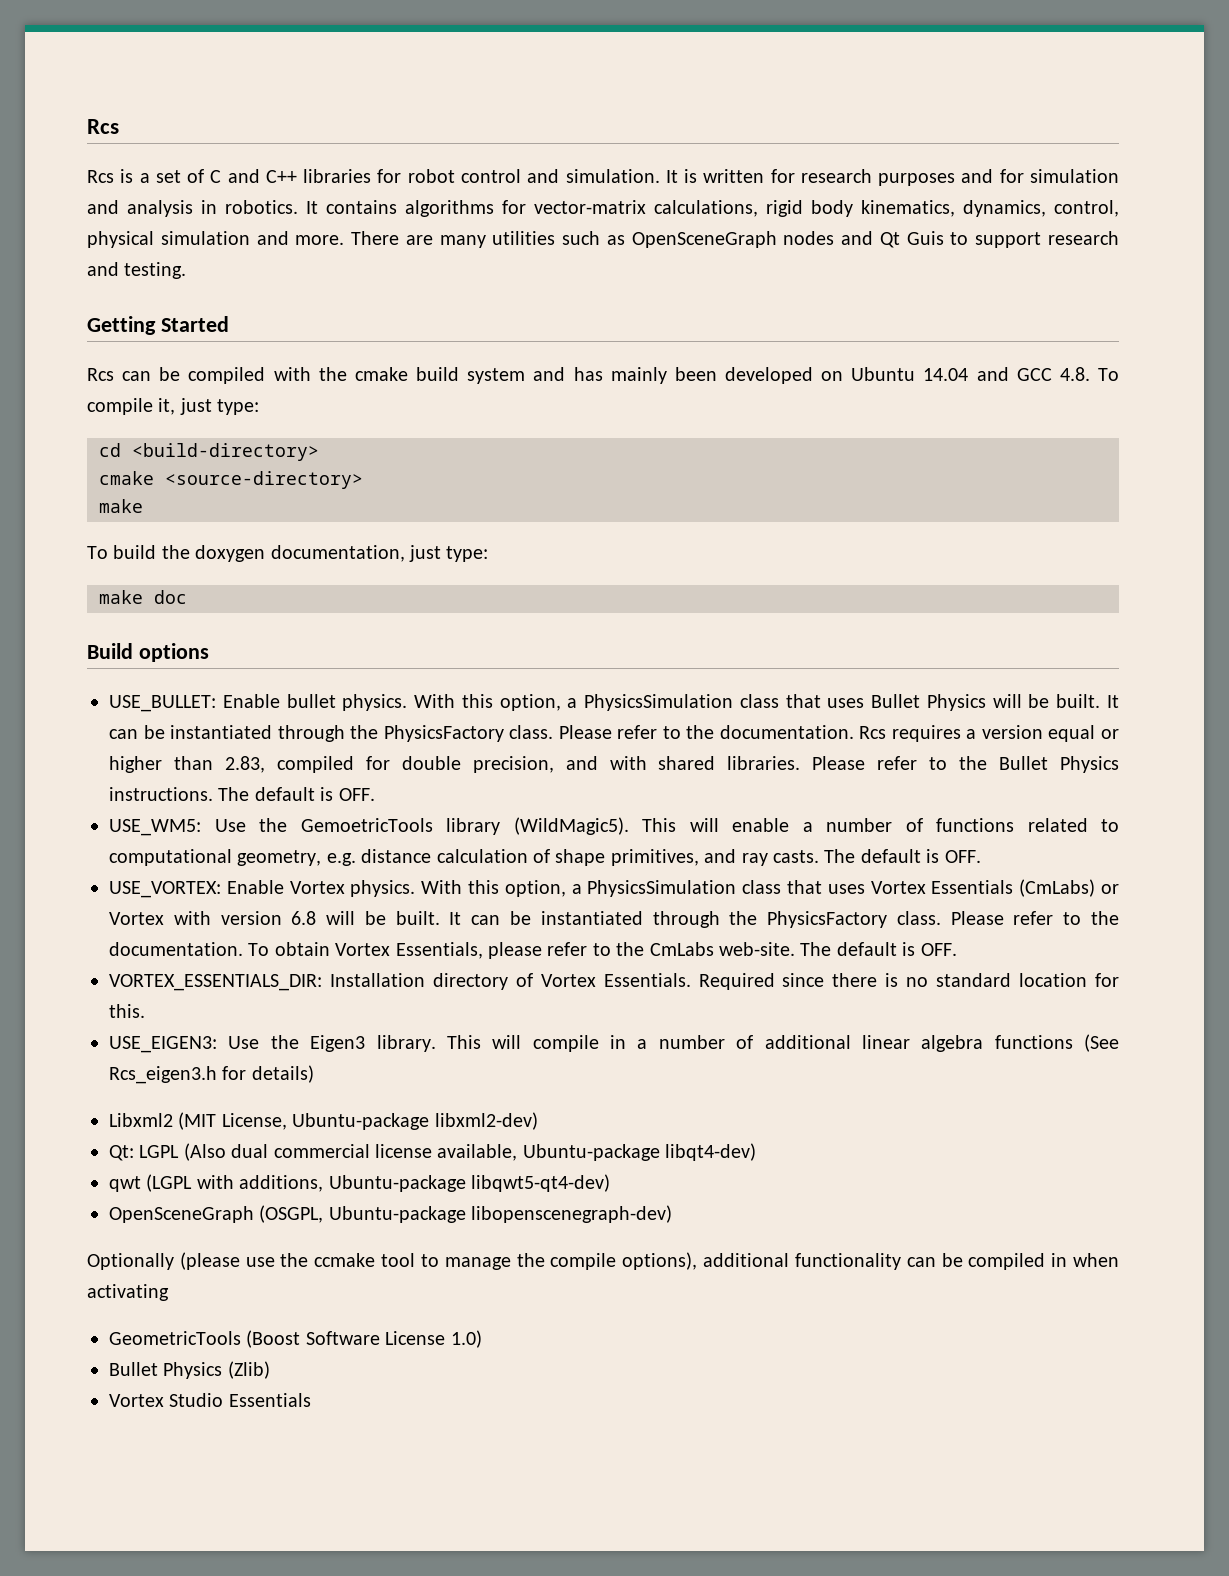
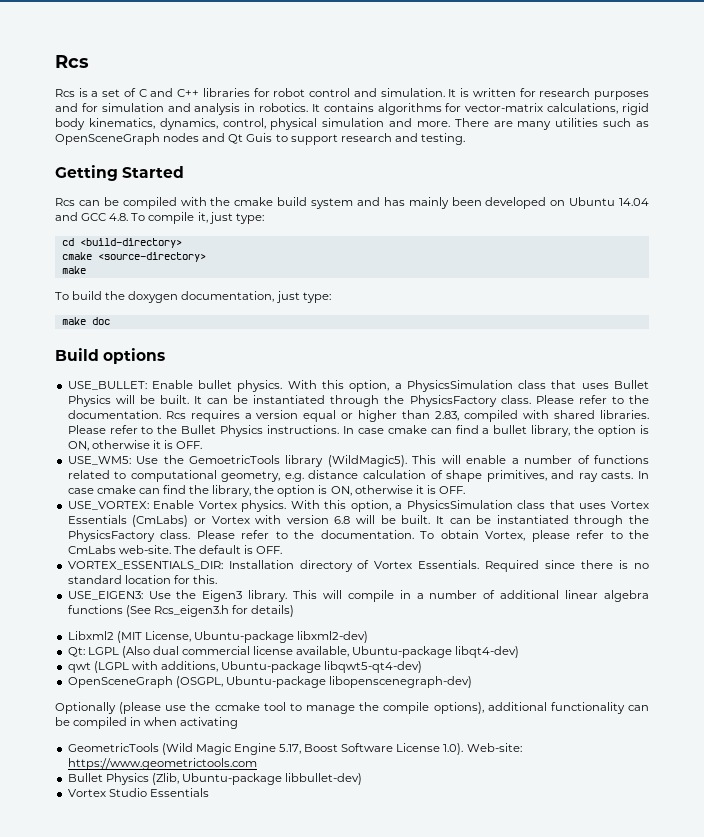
[365,756,598,773] for double precision, and -> (519, 416) none
[218,787,315,801] The default -> [342,425,649,437] [67,440,161,451] In case cmake can find a bullet library, the option is ON, otherwise it
[824,849,921,863] The default -> [638,471,649,479] [67,485,424,497] In case cmake can find the library, the option is ON, otherwise it
[335,942,483,959] Vortex Essentials, -> [485,531,526,541] Vortex,
[246,1330,482,1348] [109,1361,270,1379] (Boost Software License 1.0) // Bullet Physics (Zlib) -> [161,743,522,755] [67,758,257,770] [67,773,363,785] (Wild Magic Engine 5.17, Boost Software License 1.0). Web-site: https://www.geometrictools.com // Bullet Physics (Zlib, Ubuntu-package libbullet-dev)

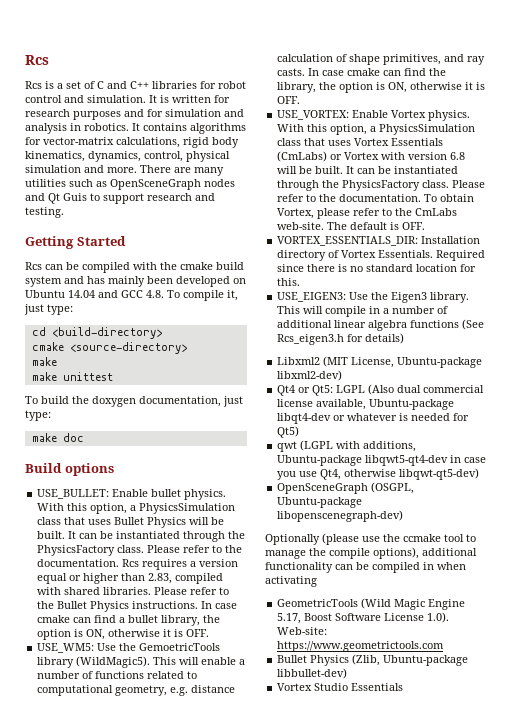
(86, 270) none -> [31,372,113,381] // make unittest
[67,647,85,657] Qt: -> [277,385,334,396] Qt4 or Qt5:
[455,646,520,658] libqt4-dev) -> [277,413,470,424] [277,426,300,438] libqt4-dev or whatever is needed for Qt5)
[324,661,423,673] libqwt5-qt4-dev) -> [365,455,487,466] [277,468,480,480] libqwt5-qt4-dev in case you use Qt4, otherwise libqwt-qt5-dev)

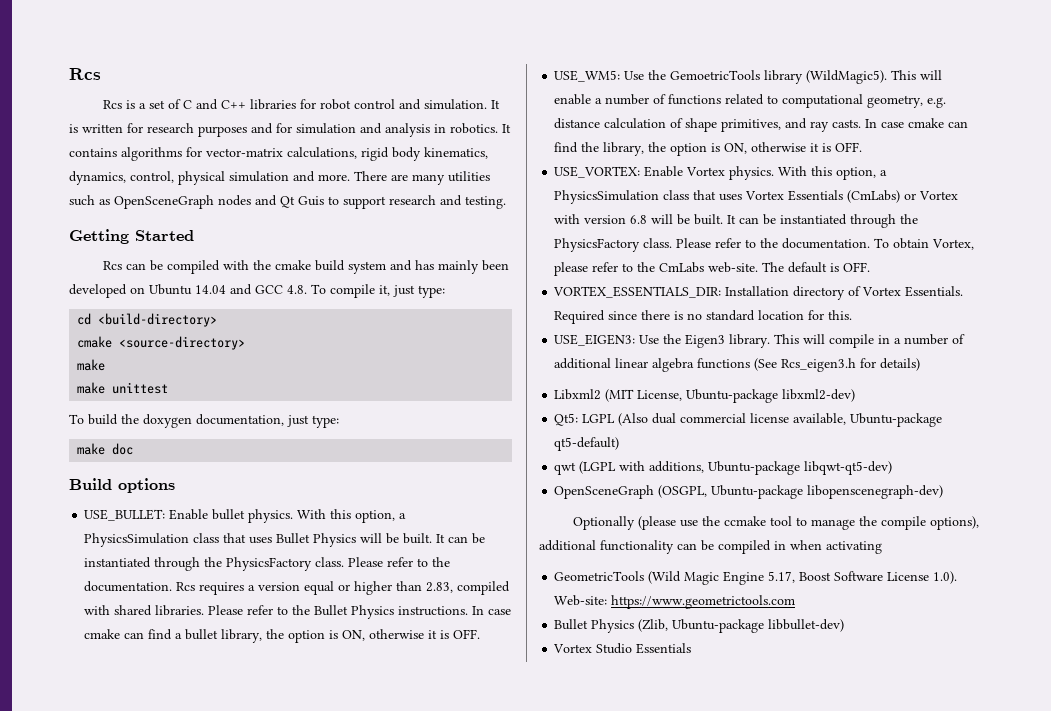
[277,385,311,396] Qt4 or -> (856, 395) none
[277,413,470,424] [277,426,300,438] libqt4-dev or whatever is needed for Qt5) -> [554,437,620,451] qt5-default)
[365,455,487,466] [277,469,397,480] libqwt5-qt4-dev in case you use Qt4, otherwise -> (801, 468) none

